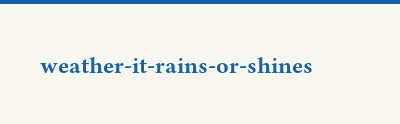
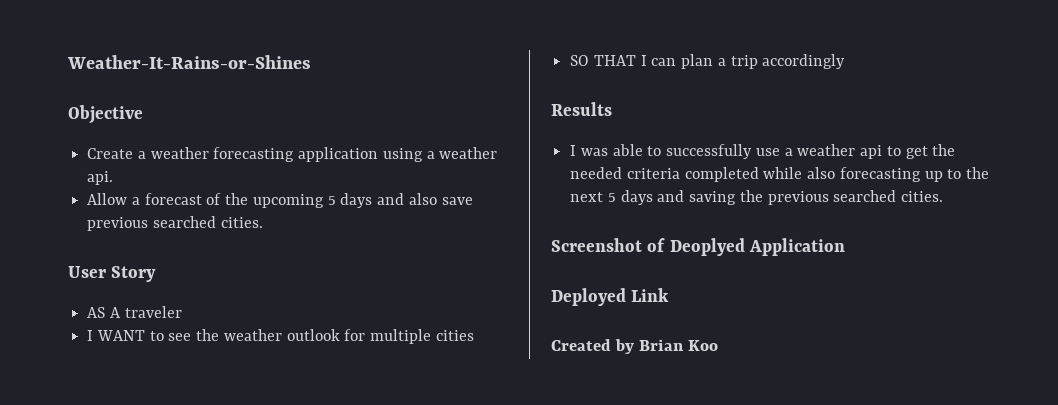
[40,57,313,73] weather-it-rains-or-shines -> [67,55,311,69] [68,105,143,124] [87,147,498,162] [87,171,114,185] [87,193,473,208] [87,216,263,231] [68,266,157,282] [87,306,182,318] [87,329,474,344] [570,54,846,69] [551,102,612,116] [570,144,956,159] [570,167,990,182] [570,190,944,205] [551,238,845,256] [551,288,670,306] [551,339,718,354] Weather-It-Rains-or-Shines // Objective // Create a weather forecasting application using a weather api. // Allow a forecast of the upcoming 5 days and also save previous searched cities. // User Story // AS A traveler // I WANT to see the weather outlook for multiple cities // SO THAT I can plan a trip accordingly // Results // I was able to successfully use a weather api to get the needed criteria completed while also forecasting up to the next 5 days and saving the previous searched cities. // Screenshot of Deoplyed Application // Deployed Link // Created by Brian Koo

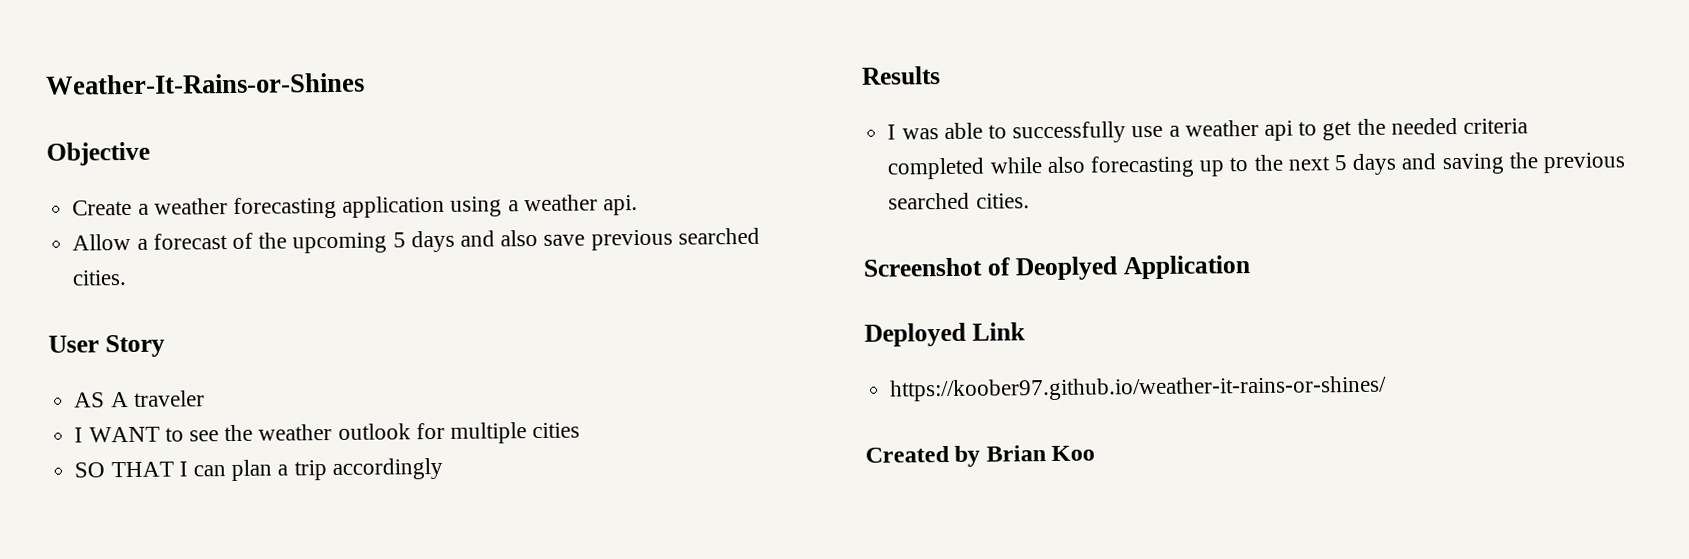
(670, 295) none -> [889,375,1388,402] // https://koober97.github.io/weather-it-rains-or-shines/

